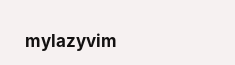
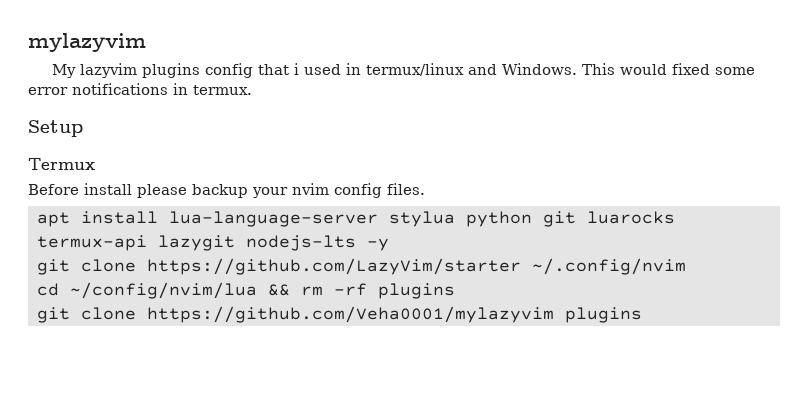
(117, 42) none -> [52,63,756,78] [28,83,252,95] [28,120,83,137] [28,158,96,170] [28,183,425,198] [36,211,675,227] [36,235,389,251] [36,258,686,275] [36,282,455,299] [36,306,642,323] // My lazyvim plugins config that i used in termux/linux and Windows. This would fixed some error notifications in termux. // Setup // Termux // Before install please backup your nvim config files. // apt install lua-language-server stylua python git luarocks termux-api lazygit nodejs-lts -y // git clone https://github.com/LazyVim/starter ~/.config/nvim // cd ~/config/nvim/lua && rm -rf plugins // git clone https://github.com/Veha0001/mylazyvim plugins

